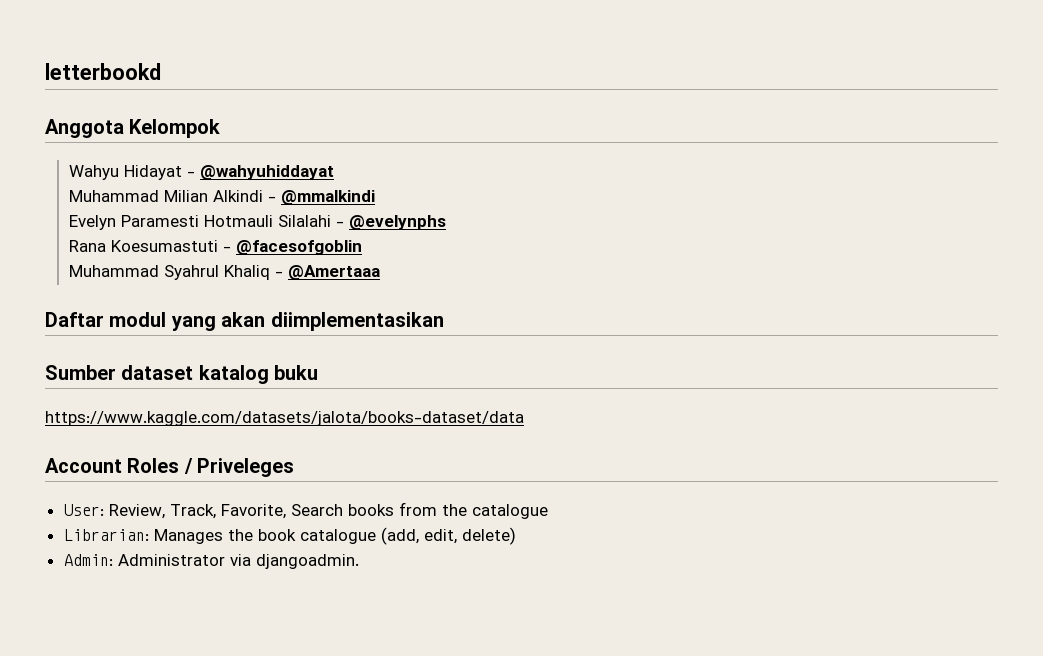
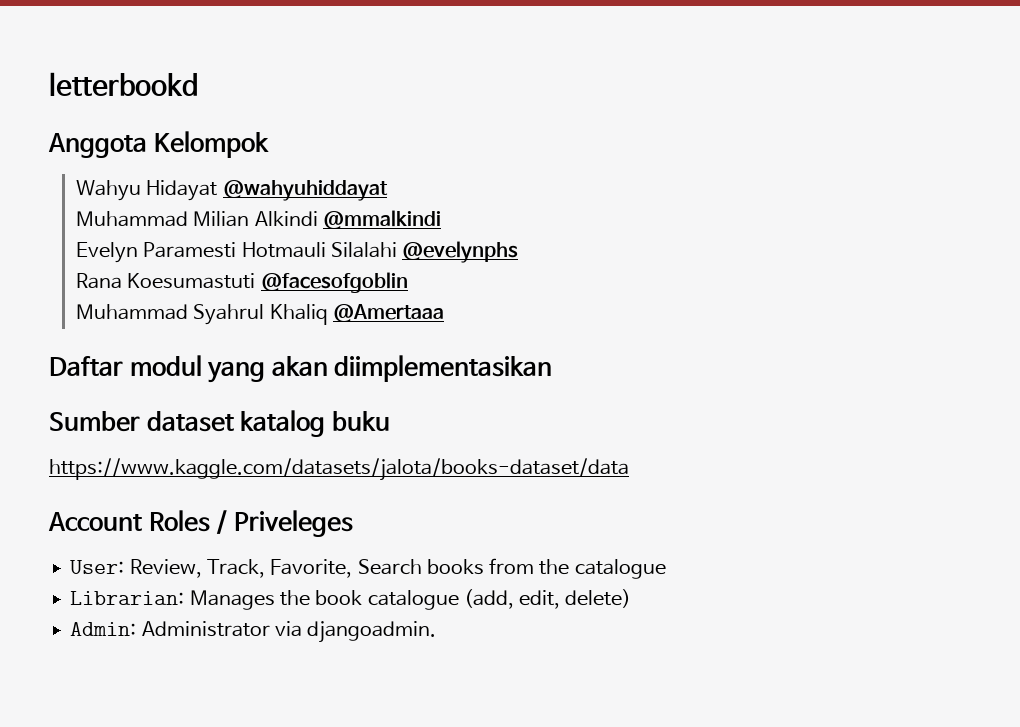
[186,171,195,177] - -> (218, 190) none
[267,196,276,202] - -> (318, 218) none
[335,221,344,227] - -> (397, 250) none
[222,246,231,252] - -> (256, 281) none
[274,271,283,277] - -> (328, 314) none

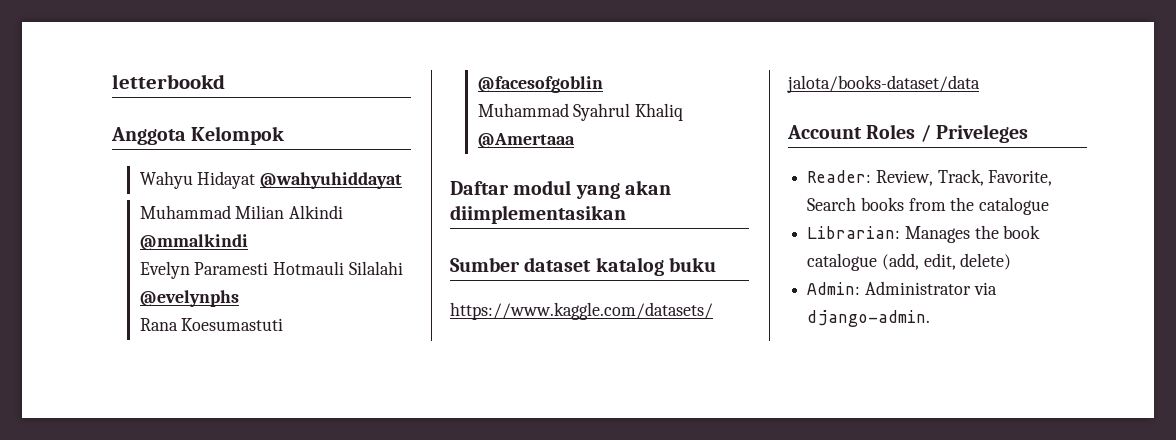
[70,560,125,574] User: -> [807,170,872,183] Reader:
[307,621,437,643] djangoadmin. -> [807,310,931,327] django-admin.

